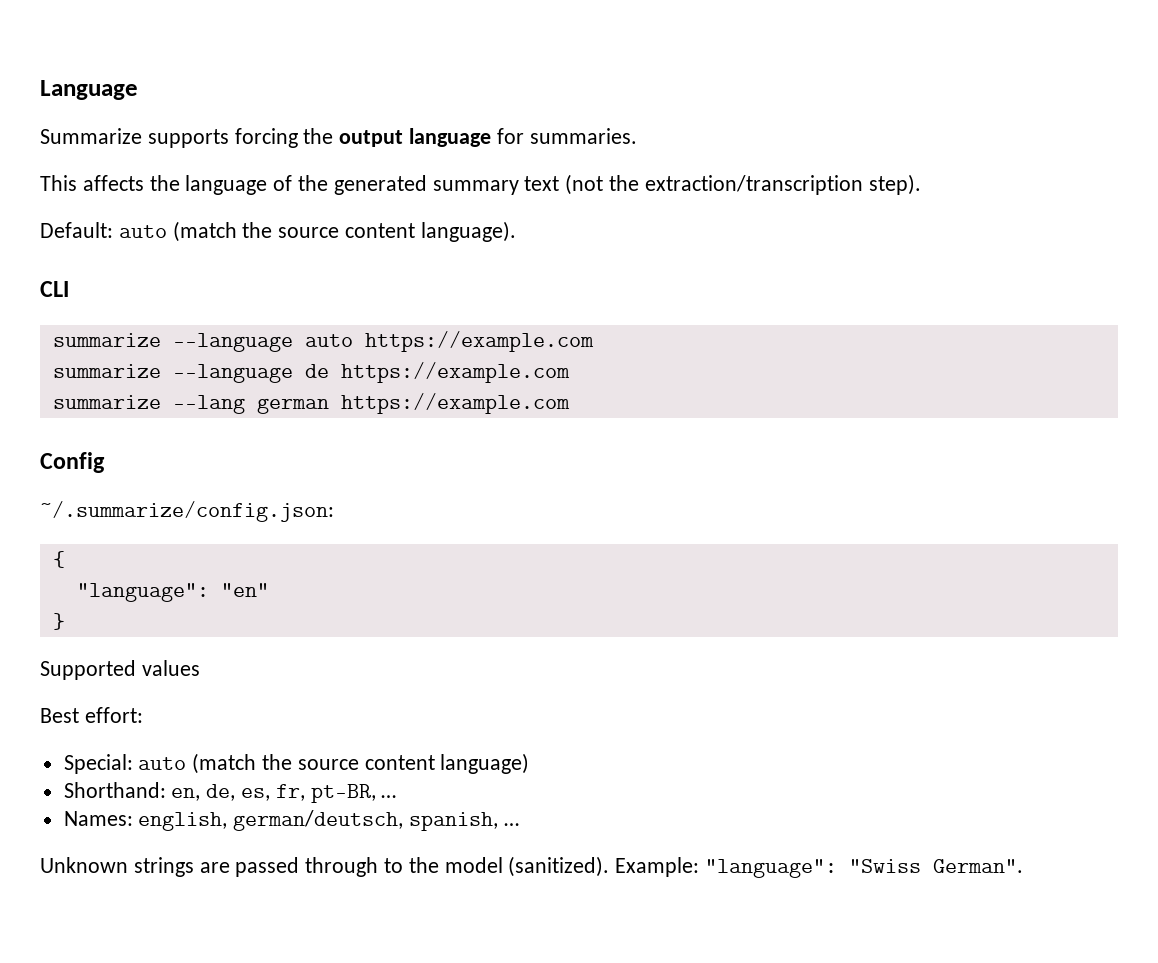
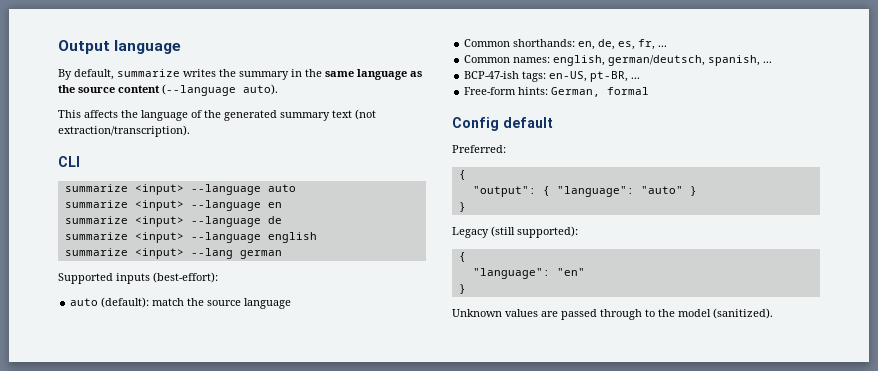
[40,80,138,100] [40,128,637,148] Language // Summarize supports forcing the output language for summaries. -> [58,40,182,54] [58,69,422,80] [58,84,278,96] Output language // By default, summarize writes the summary in the same language as the source content (--language auto).
[609,174,921,195] [40,221,516,242] the extraction/transcription step). // Default: auto (match the source content language). -> [58,125,190,137] extraction/transcription).
(161, 340) none -> [134,184,184,195] <input>
[364,331,594,352] [52,364,161,378] https://example.com // summarize -> [64,200,282,211] [64,216,184,227] // summarize <input> --language en // summarize <input>
[340,362,570,383] [52,393,570,414] [40,452,105,473] [40,501,334,522] https://example.com // summarize --lang german https://example.com // Config // ~/.summarize/config.json: -> [64,232,317,243] [64,248,282,259] [58,272,218,284] [70,297,292,309] [464,39,668,50] [464,55,773,66] [464,71,641,82] [464,87,650,97] [452,117,553,131] [452,145,506,153] [458,170,466,180] [472,186,697,197] [458,202,466,212] [452,226,578,238] // summarize <input> --language english // summarize <input> --lang german // Supported inputs (best-effort): // auto (default): match the source language // Common shorthands: en, de, es, fr, ... // Common names: english, german/deutsch, spanish, ... // BCP-47-ish tags: en-US, pt-BR, ... // Free-form hints: German, formal // Config default // Preferred: // { // "output": { "language": "auto" } // } // Legacy (still supported):
[40,660,136,680] Supported -> [452,309,502,317] Unknown
[40,707,143,723] [63,753,530,774] [63,782,397,803] [63,810,519,831] [40,857,194,877] // Best effort: // Special: auto (match the source content language) // Shorthand: en, de, es, fr, pt-BR, … // Names: english, german/deutsch, spanish, … // Unknown strings -> (538, 313) none
[615,857,1024,878] Example: "language": "Swiss German". -> (773, 313) none

